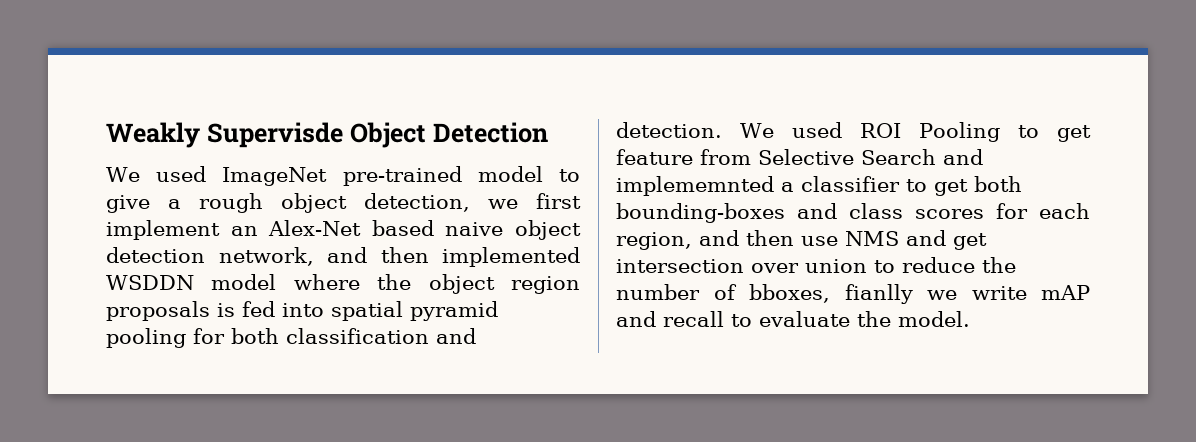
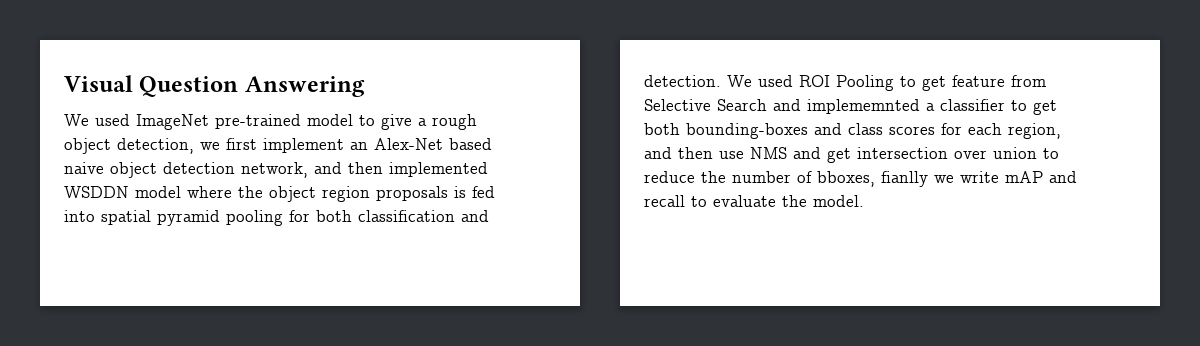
[106,122,548,148] Weakly Supervisde Object Detection -> [64,75,365,97] Visual Question Answering

